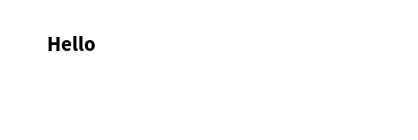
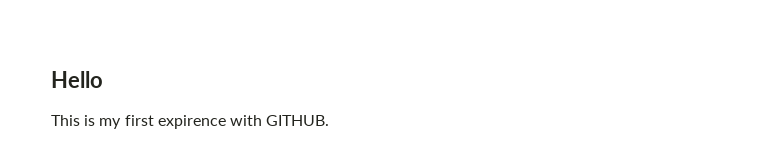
(96, 43) none -> [51,115,330,129] // This is my first expirence with GITHUB.

